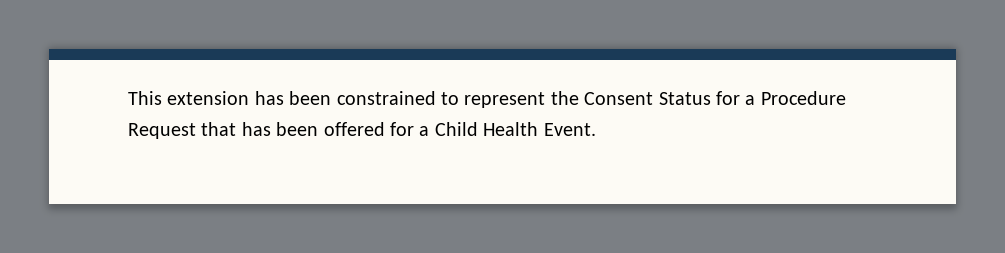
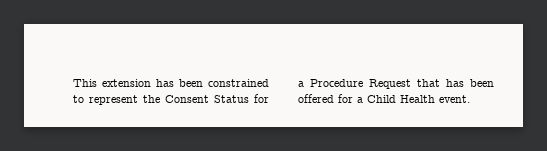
[543,123,596,136] Event. -> [439,95,470,103] event.

